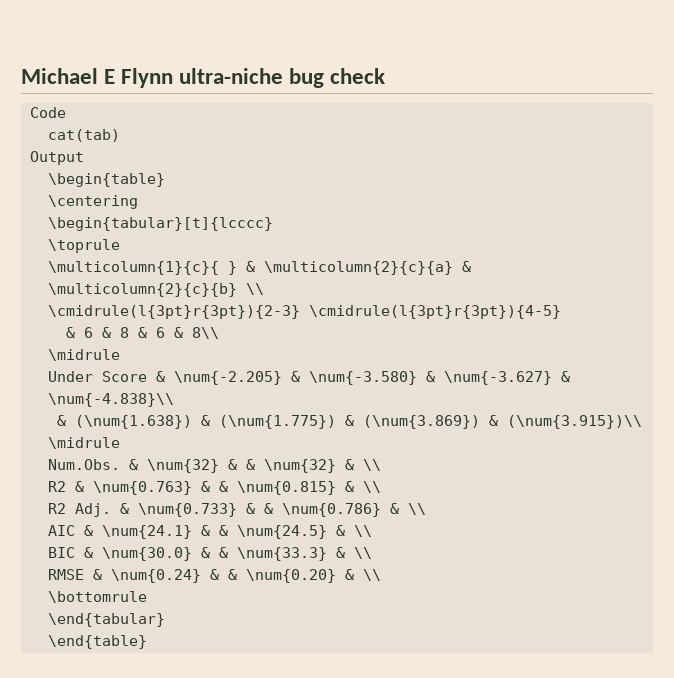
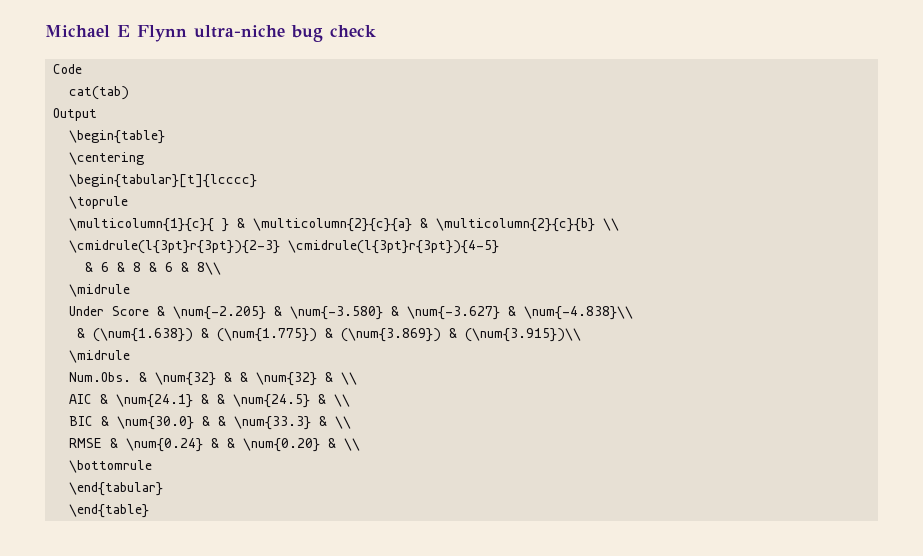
[47,481,381,495] [47,503,426,517] // R2 & \num{0.763} & & \num{0.815} & \\ // R2 Adj. & \num{0.733} & & \num{0.786} & \\ -> (358, 378) none

